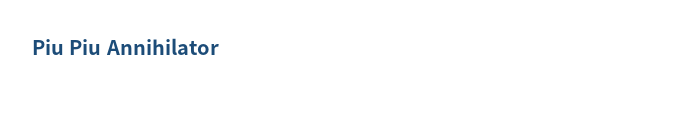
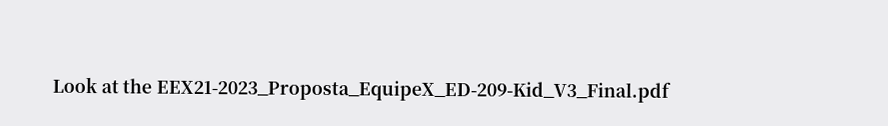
[32,38,219,55] Piu Piu Annihilator -> [52,76,672,103] Look at the EEX21-2023_Proposta_EquipeX_ED-209-Kid_V3_Final.pdf

